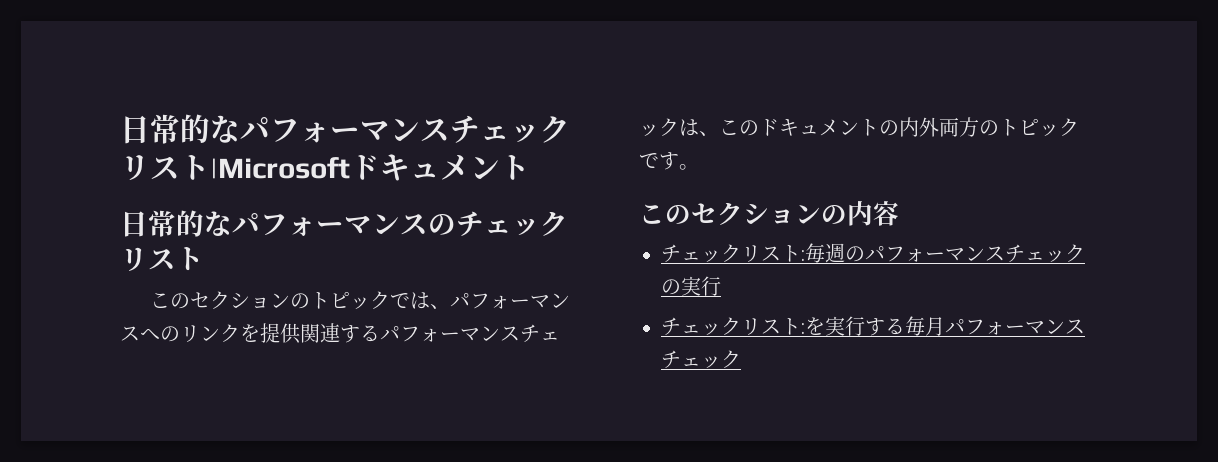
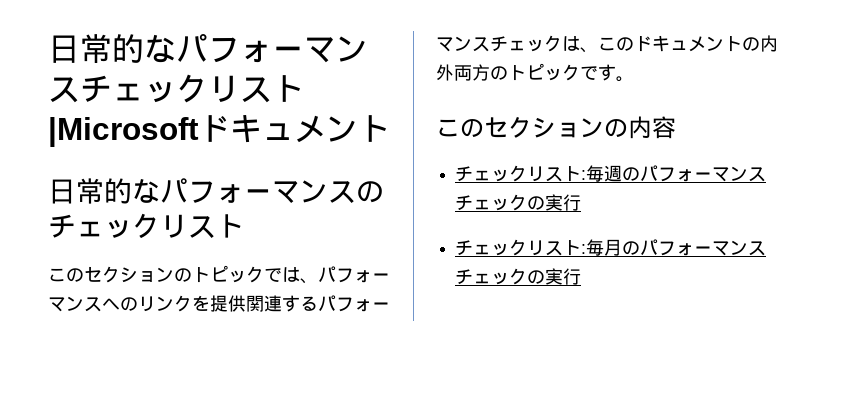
[805,316,1085,336] [661,350,741,369] を実行する毎月パフォーマンスチェック -> [586,239,767,256] [455,268,582,285] 毎月のパフォーマンスチェックの実行

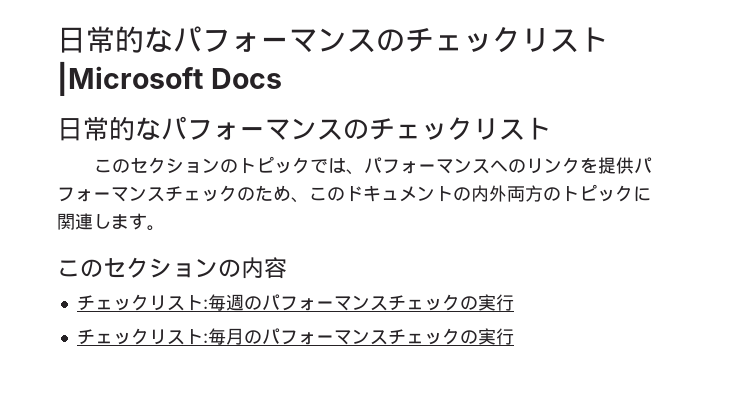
[48,34,368,63] [48,77,80,103] 日常的なパフォーマンス -> [57,26,405,53] 日常的なパフォーマンスの
[198,115,390,143] ドキュメント -> [210,68,282,89] Docs
[246,295,390,312] [436,35,580,52] 関連するパフォーマンスチェックは -> [633,157,652,174] [57,185,291,202] パフォーマンスチェックのため
[580,66,598,80] で -> [633,186,651,202] [57,213,129,230] に関連しま

